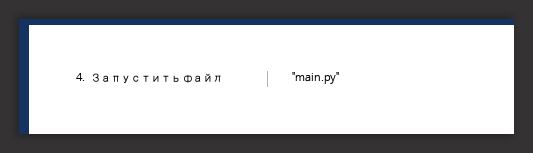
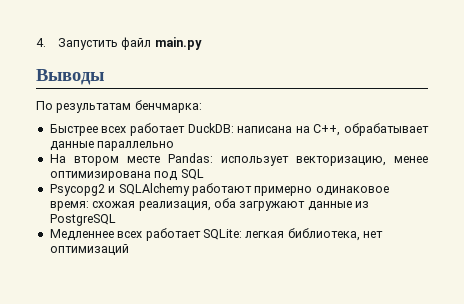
[291,72,339,85] "main.py" -> [154,37,202,50] [36,69,104,85] [36,100,202,113] [49,123,429,136] [49,141,175,151] [49,153,428,166] [49,169,204,181] [49,183,389,196] [49,198,369,211] [49,214,116,226] [49,228,383,241] [49,244,129,256] main.py // Выводы // По результатам бенчмарка: // Быстрее всех работает DuckDB: написана на C++, обрабатывает данные параллельно // На втором месте Pandas: использует векторизацию, менее оптимизирована под SQL // Psycopg2 и SQLAlchemy работают примерно одинаковое время: схожая реализация, оба загружают данные из PostgreSQL // Медленнее всех работает SQLite: легкая библиотека, нет оптимизаций

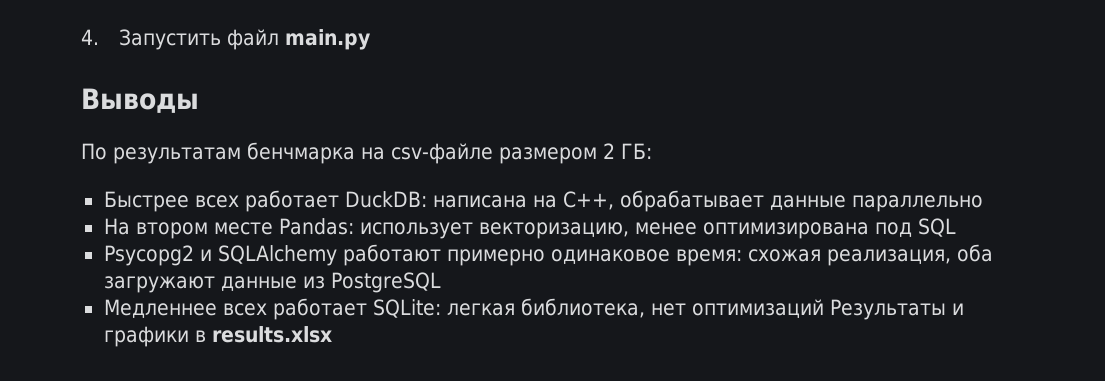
[134,100,202,113] бенчмарка: -> [247,142,652,164] бенчмарка на csv-файле размером 2 ГБ:
(129, 250) none -> [829,299,964,320] [103,326,332,347] Результаты и графики в results.xlsx

